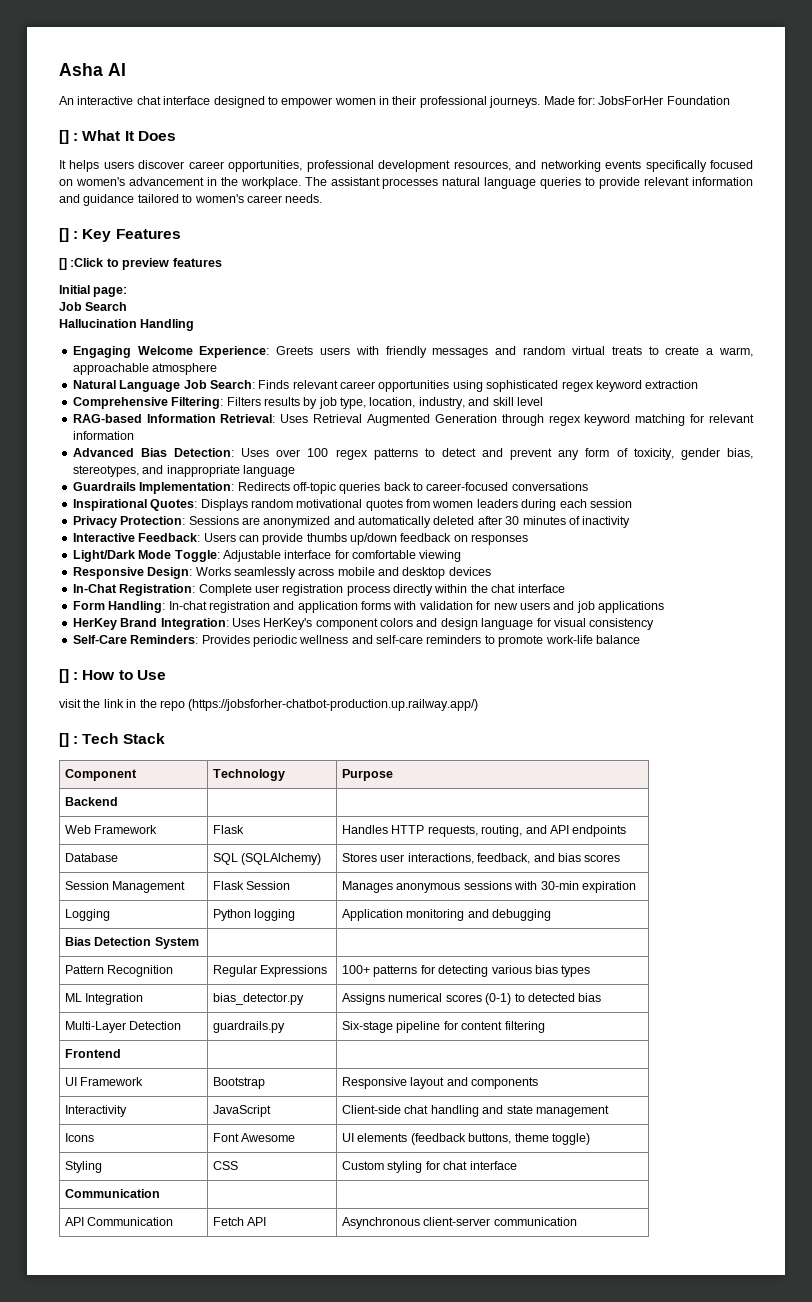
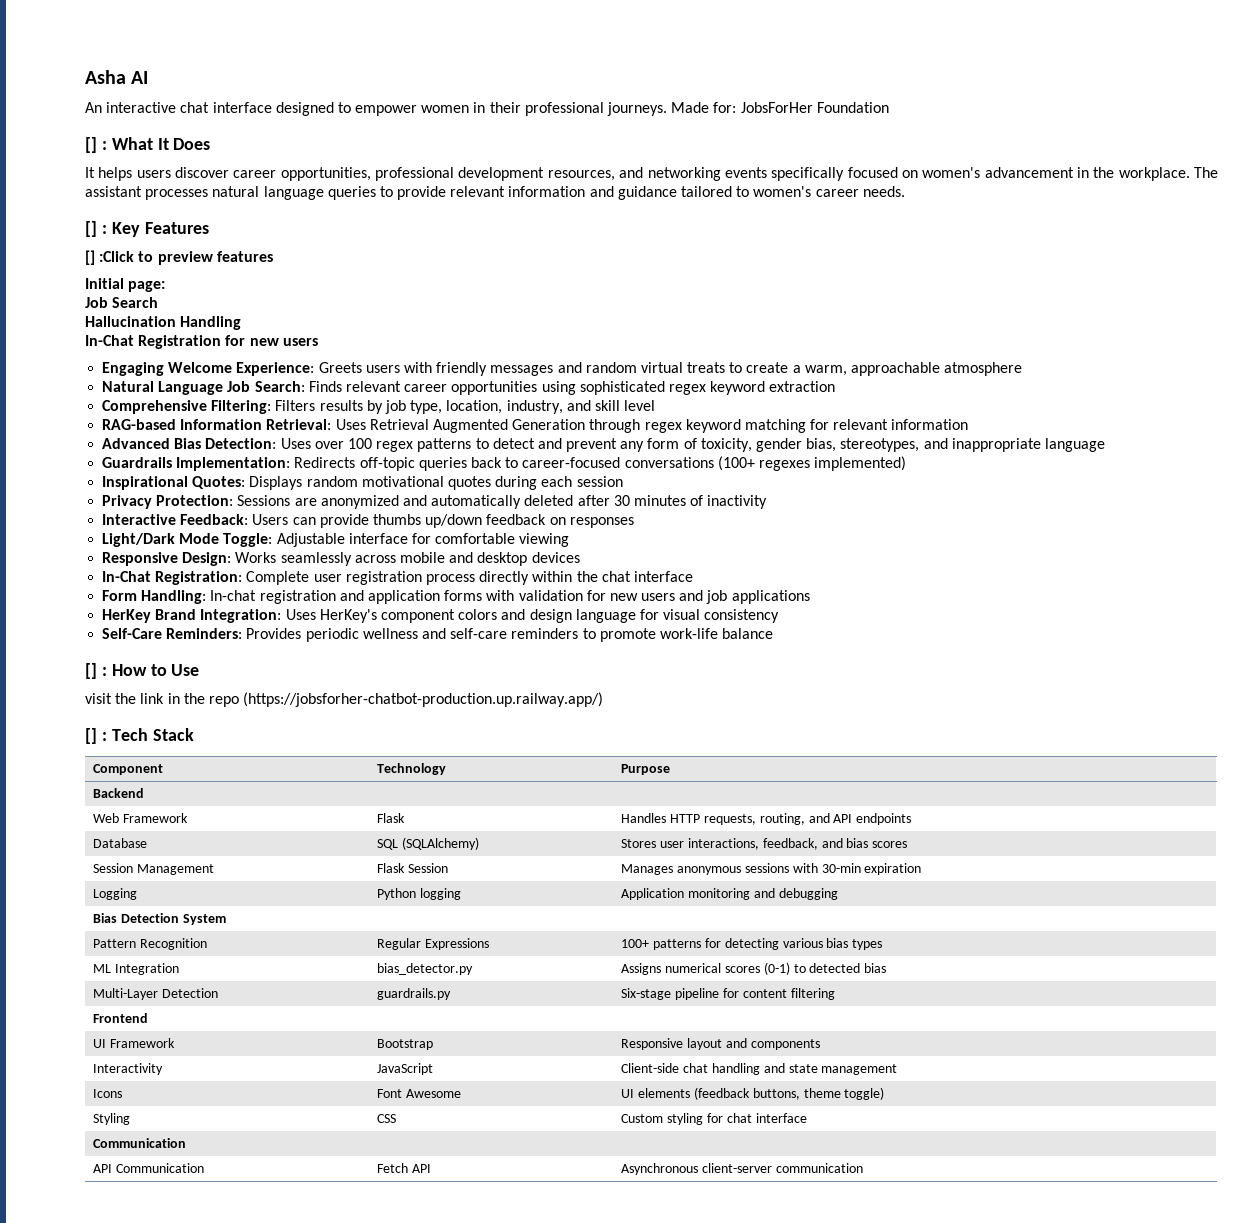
(195, 325) none -> [85,335,318,349] // In-Chat Registration for new users
(588, 486) none -> [717,456,907,471] (100+ regexes implemented)
[406,499,518,508] from women leaders -> (491, 483) none

